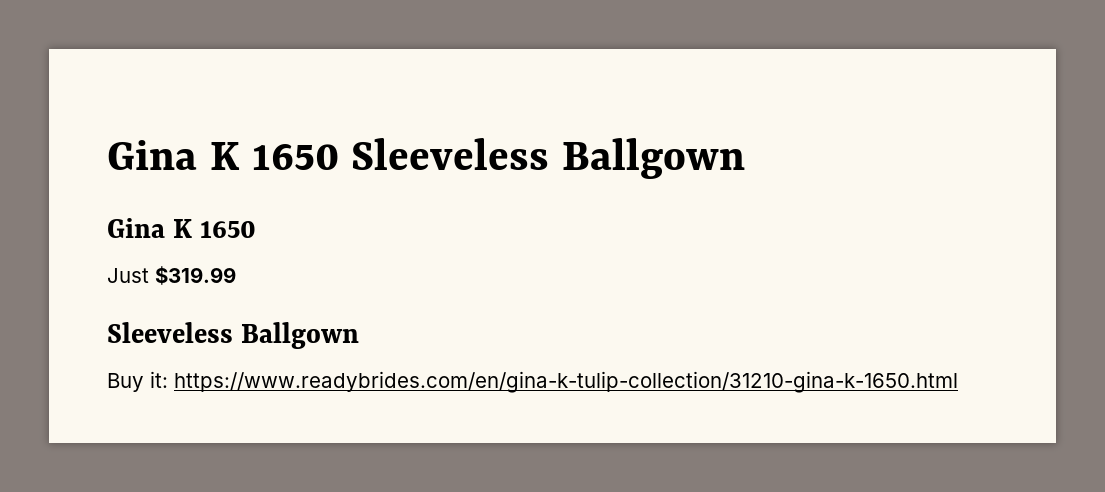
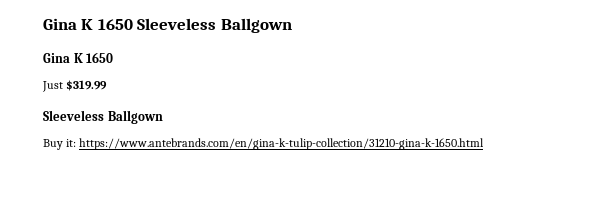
[174,371,958,393] https://www.readybrides.com/en/gina-k-tulip-collection/31210-gina-k-1650.html -> [79,138,485,150] https://www.antebrands.com/en/gina-k-tulip-collection/31210-gina-k-1650.html

